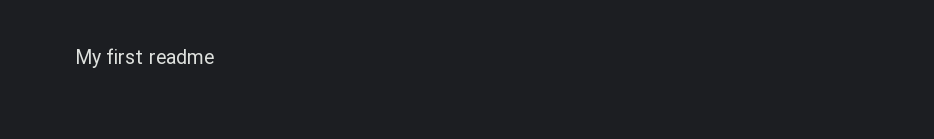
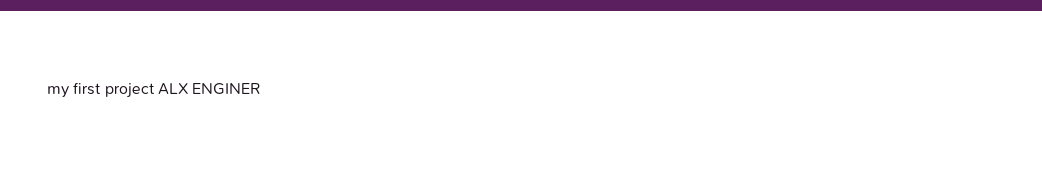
[75,48,214,68] My first readme -> [47,82,262,98] my first project ALX ENGINER

